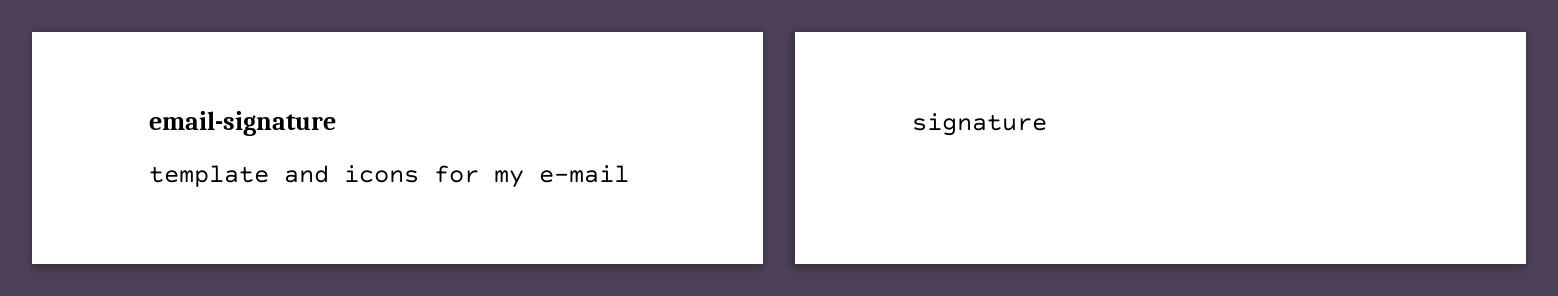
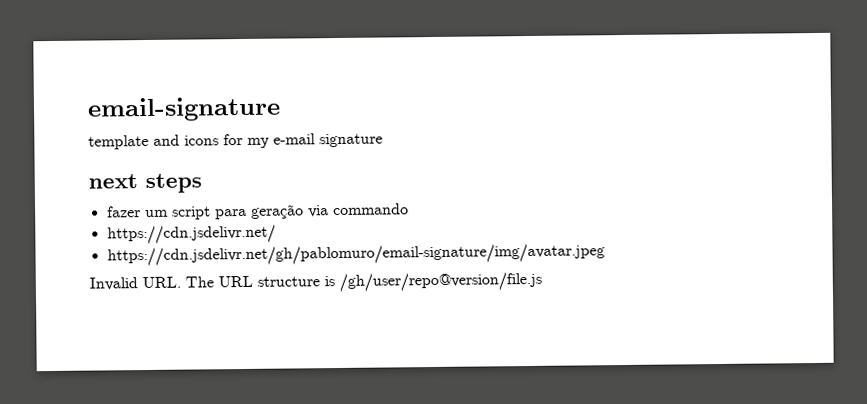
(1047, 124) none -> [88,173,202,194] [106,203,409,220] [106,224,276,245] [106,243,605,267] [89,271,542,292] // next steps // fazer um script para geração via commando // https://cdn.jsdelivr.net/ // https://cdn.jsdelivr.net/gh/pablomuro/email-signature/img/avatar.jpeg // Invalid URL. The URL structure is /gh/user/repo@version/file.js

